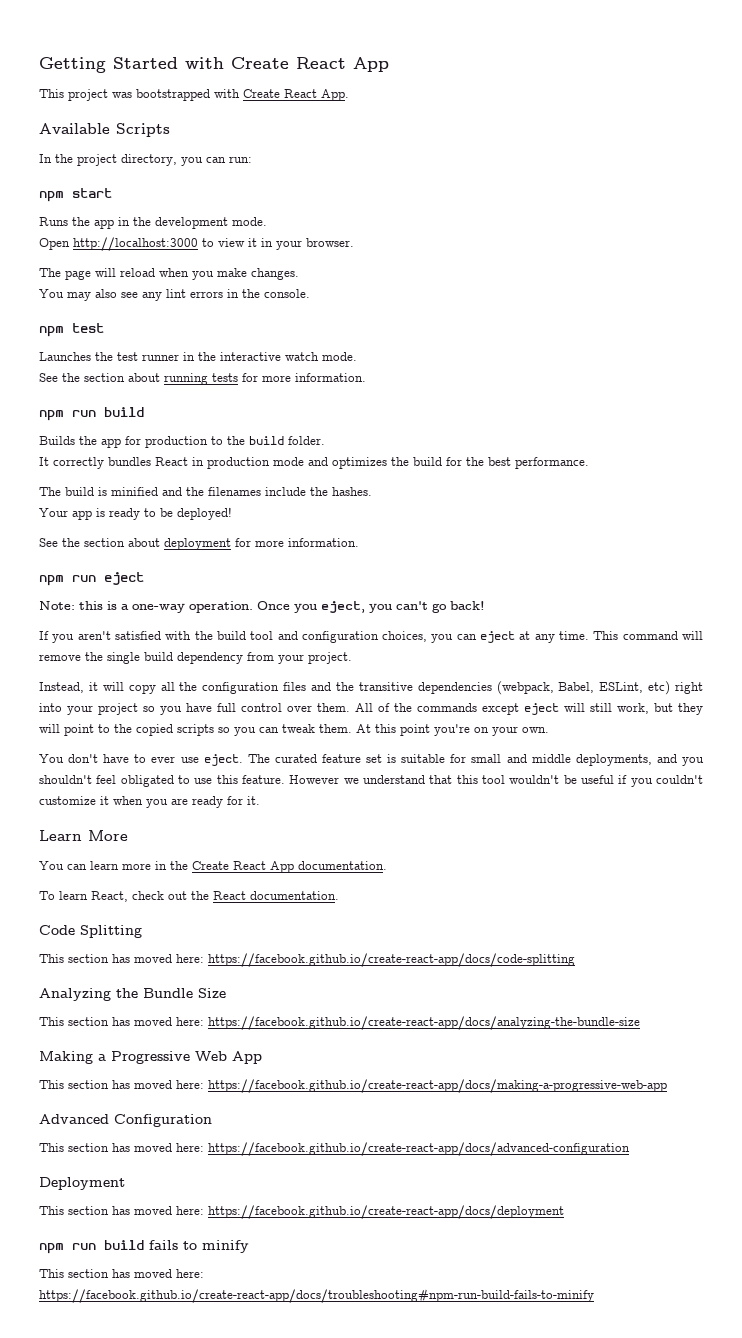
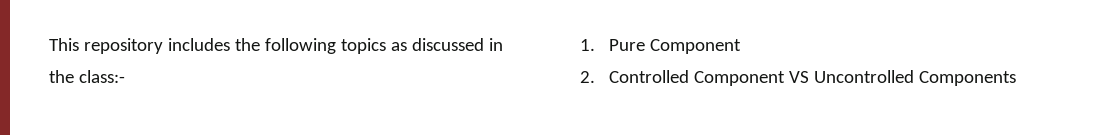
[39,57,389,73] [39,89,349,101] [39,123,170,137] [39,154,252,166] [39,188,112,202] [39,217,267,229] [39,237,354,251] [39,268,299,280] [39,289,310,301] [39,323,104,337] [39,352,357,361] [39,373,366,385] [39,407,144,421] [39,436,325,448] [39,457,589,469] [39,487,372,496] [39,507,232,520] [39,538,359,550] [39,572,144,586] [39,601,485,613] [39,631,703,643] [39,652,352,664] [39,681,703,695] [39,703,703,715] [39,724,549,736] [39,754,704,766] [39,775,704,787] [39,796,260,808] [39,830,128,841] [39,861,387,873] [39,891,339,902] [39,925,142,938] [39,953,575,967] [39,988,226,1001] [39,1016,640,1030] [39,1051,262,1064] [39,1079,667,1093] [39,1114,212,1127] [39,1142,630,1156] [39,1177,125,1190] [39,1205,564,1219] [39,1240,249,1254] [39,1269,204,1278] [39,1289,594,1303] Getting Started with Create React App // This project was bootstrapped with Create React App. // Available Scripts // In the project directory, you can run: // npm start // Runs the app in the development mode. // Open http://localhost:3000 to view it in your browser. // The page will reload when you make changes. // You may also see any lint errors in the console. // npm test // Launches the test runner in the interactive watch mode. // See the section about running tests for more information. // npm run build // Builds the app for production to the build folder. // It correctly bundles React in production mode and optimizes the build for the best performance. // The build is minified and the filenames include the hashes. // Your app is ready to be deployed! // See the section about deployment for more information. // npm run eject // Note: this is a one-way operation. Once you eject, you can't go back! // If you aren't satisfied with the build tool and configuration choices, you can eject at any time. This command will remove the single build dependency from your project. // Instead, it will copy all the configuration files and the transitive dependencies (webpack, Babel, ESLint, etc) right into your project so you have full control over them. All of the commands except eject will still work, but they will point to the copied scripts so you can tweak them. At this point you're on your own. // You don't have to ever use eject. The curated feature set is suitable for small and middle deployments, and you shouldn't feel obligated to use this feature. However we understand that this tool wouldn't be useful if you couldn't customize it when you are ready for it. // Learn More // You can learn more in the Create React App documentation. // To learn React, check out the React documentation. // Code Splitting // This section has moved here: https://facebook.github.io/create-react-app/docs/code-splitting // Analyzing the Bundle Size // This section has moved here: https://facebook.github.io/create-react-app/docs/analyzing-the-bundle-size // Making a Progressive Web App // This section has moved here: https://facebook.github.io/create-react-app/docs/making-a-progressive-web-app // Advanced Configuration // This section has moved here: https://facebook.github.io/create-react-app/docs/advanced-configuration // Deployment // This section has moved here: https://facebook.github.io/create-react-app/docs/deployment // npm run build fails to minify // This section has moved here: https://facebook.github.io/create-react-app/docs/troubleshooting#npm-run-build-fails-to-minify -> [49,38,503,54] [49,70,125,83] [580,39,742,54] [580,70,1017,86] This repository includes the following topics as discussed in the class:- // 1. Pure Component // 2. Controlled Component VS Uncontrolled Components

